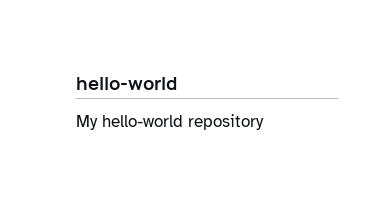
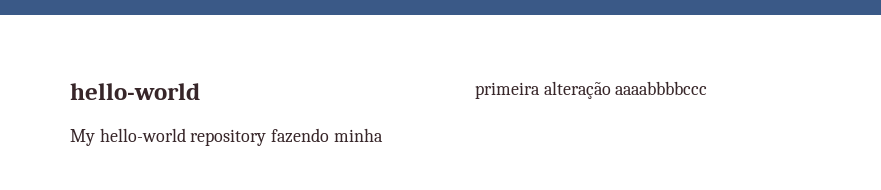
(264, 122) none -> [271,128,383,143] [475,81,708,99] fazendo minha primeira alteração aaaabbbbccc

